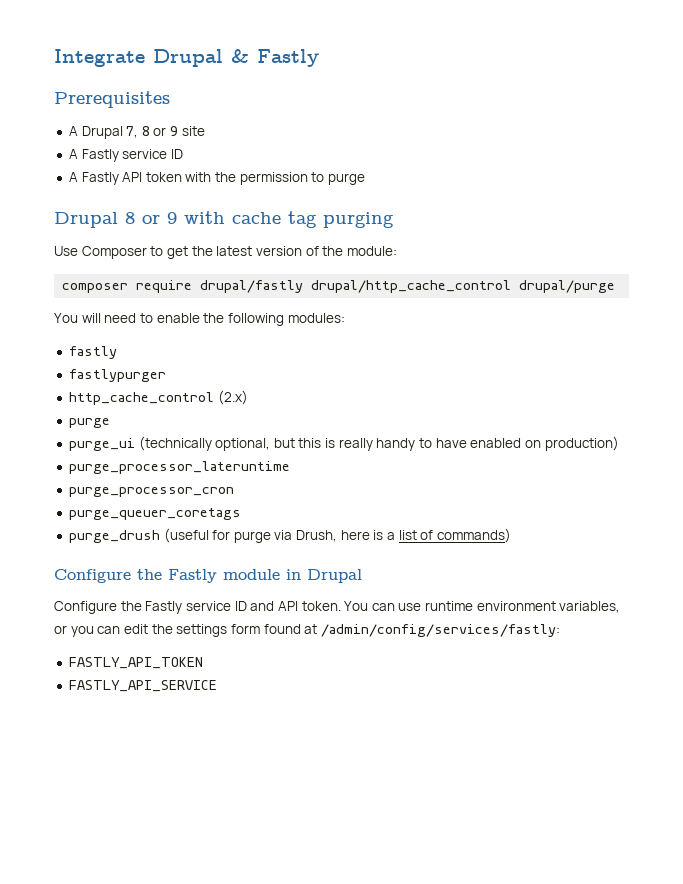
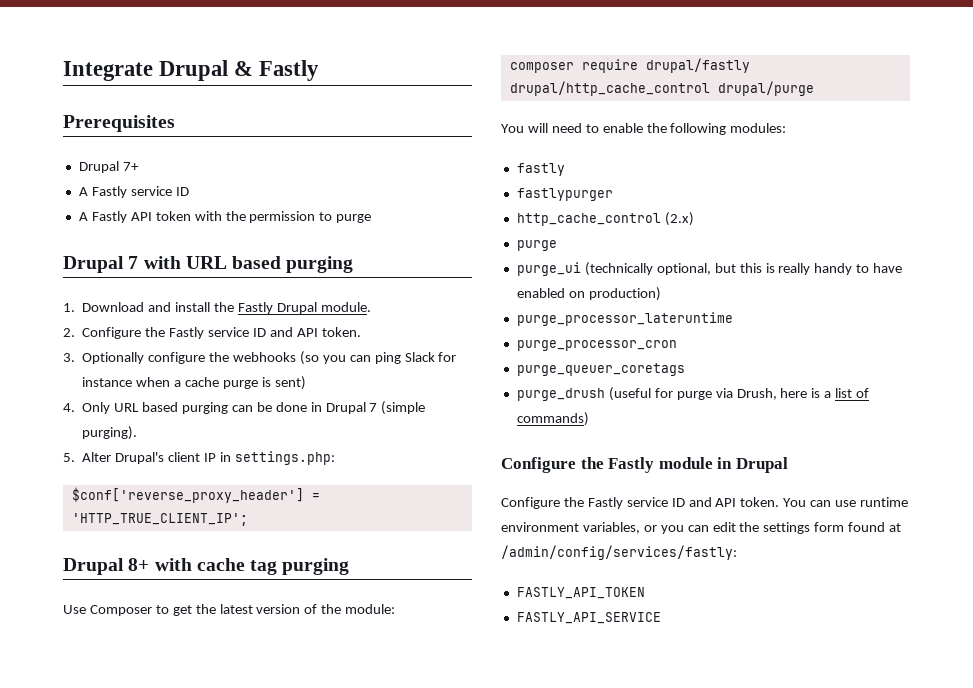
[68,126,205,139] A Drupal 7, 8 or 9 site -> [78,161,139,173] Drupal 7+
[125,212,177,224] 8 or 9 -> [128,256,354,273] [63,302,371,314] [63,327,361,339] [63,351,457,365] [82,376,306,390] [63,401,426,415] [82,426,138,440] [63,451,335,465] [71,487,320,503] [71,513,248,526] [63,558,150,575] 7 with URL based purging // 1. Download and install the Fastly Drupal module. // 2. Configure the Fastly service ID and API token. // 3. Optionally configure the webhooks (so you can ping Slack for instance when a cache purge is sent) // 4. Only URL based purging can be done in Drupal 7 (simple purging). // 5. Alter Drupal's client IP in settings.php: // $conf['reverse_proxy_header'] = 'HTTP_TRUE_CLIENT_IP'; // Drupal 8+

